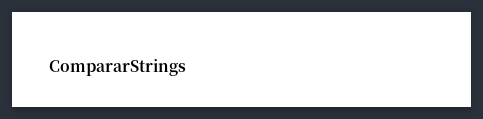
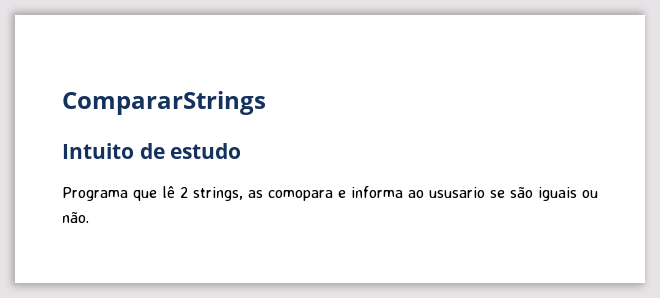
(186, 67) none -> [62,143,242,159] [62,186,598,201] [62,212,89,223] // Intuito de estudo // Programa que lê 2 strings, as comopara e informa ao ususario se são iguais ou não.

